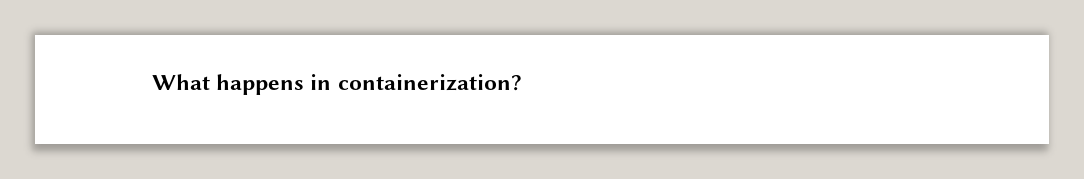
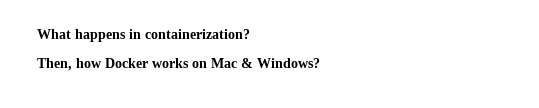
(522, 82) none -> [37,58,320,71] // Then, how Docker works on Mac & Windows?

